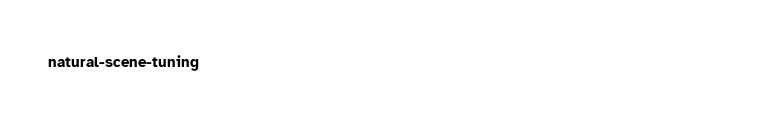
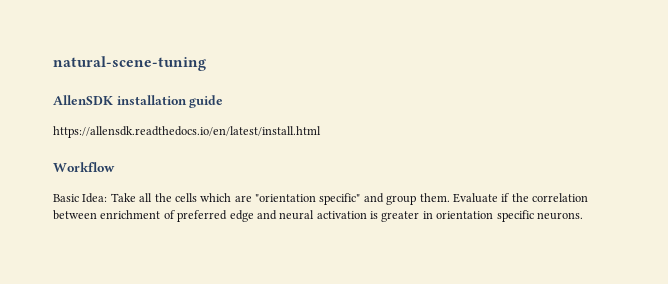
(199, 63) none -> [53,95,224,108] [53,126,321,138] [53,162,115,172] [53,193,588,205] [53,210,583,222] // AllenSDK installation guide // https://allensdk.readthedocs.io/en/latest/install.html // Workflow // Basic Idea: Take all the cells which are "orientation specific" and group them. Evaluate if the correlation between enrichment of preferred edge and neural activation is greater in orientation specific neurons.

